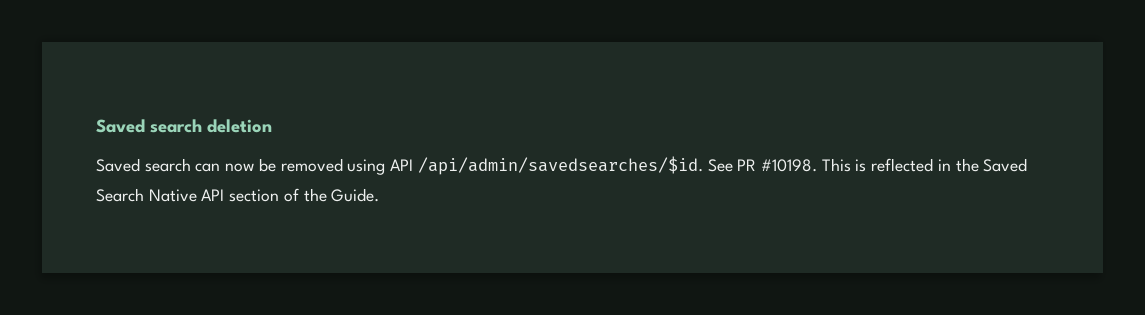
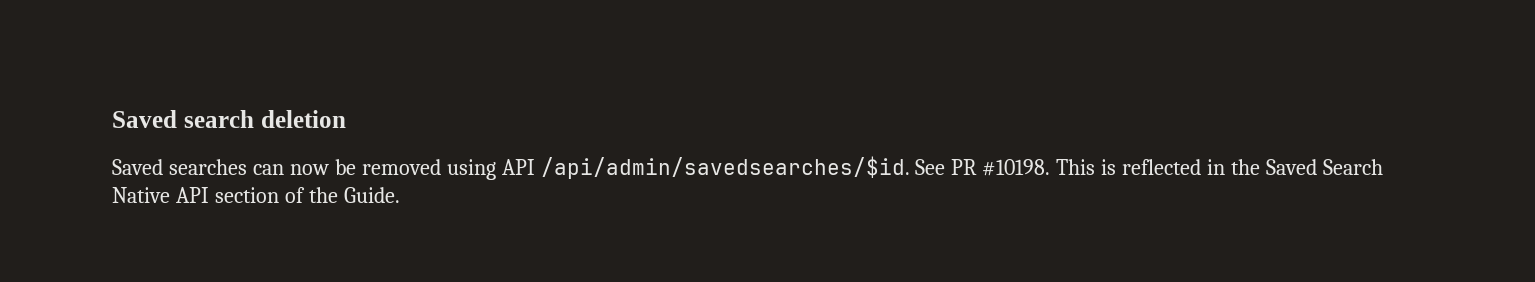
[144,158,191,172] search -> [168,159,247,175] searches

